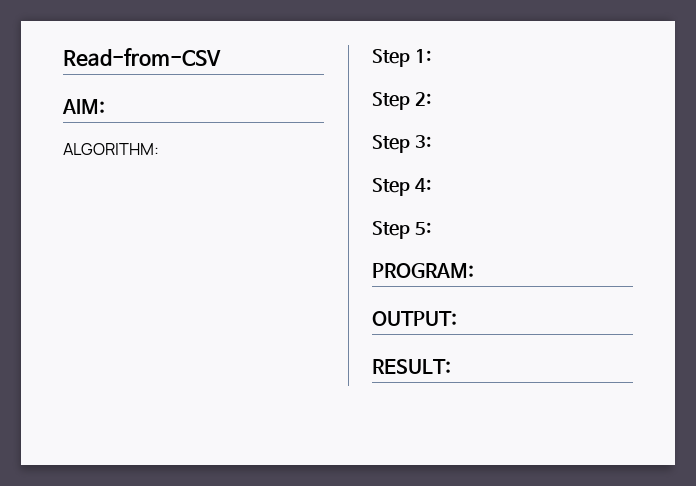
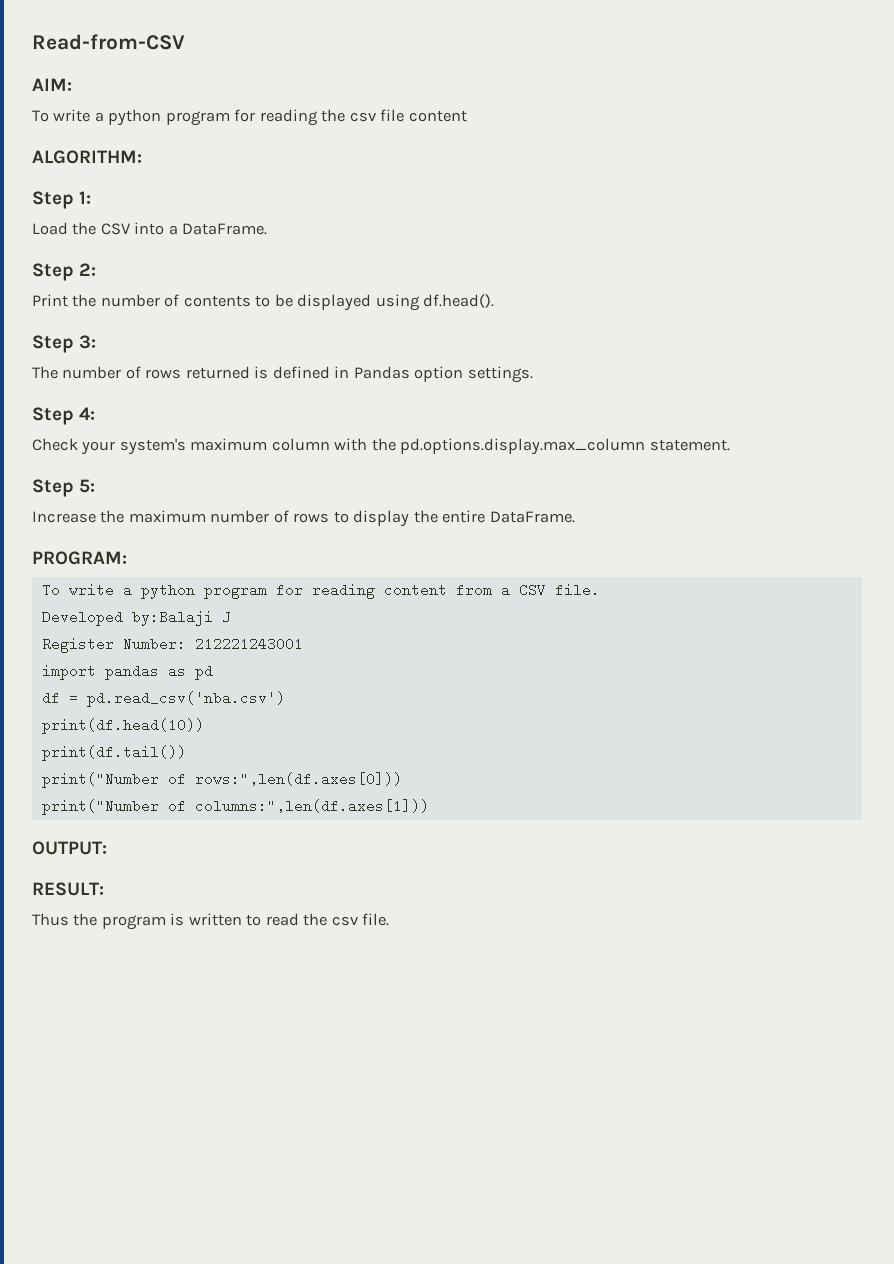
[63,143,159,155] [372,49,431,67] [372,92,431,110] [372,135,431,153] [372,178,431,196] [372,221,431,239] [372,263,474,279] [372,311,457,326] [372,359,451,374] ALGORITHM: // Step 1: // Step 2: // Step 3: // Step 4: // Step 5: // PROGRAM: // OUTPUT: // RESULT: -> [32,109,467,126] [32,150,142,164] [32,191,92,209] [32,222,268,235] [32,263,97,281] [32,294,495,311] [32,335,97,353] [32,366,533,383] [32,407,96,425] [32,438,730,455] [32,479,96,497] [32,510,575,527] [32,551,127,565] [41,583,600,599] [41,610,231,626] [41,637,303,653] [41,664,213,680] [41,691,285,707] [41,718,204,734] [41,745,186,761] [41,772,402,788] [41,799,429,815] [32,841,107,855] [32,882,104,896] [32,913,390,930] To write a python program for reading the csv file content // ALGORITHM: // Step 1: // Load the CSV into a DataFrame. // Step 2: // Print the number of contents to be displayed using df.head(). // Step 3: // The number of rows returned is defined in Pandas option settings. // Step 4: // Check your system's maximum column with the pd.options.display.max_column statement. // Step 5: // Increase the maximum number of rows to display the entire DataFrame. // PROGRAM: // To write a python program for reading content from a CSV file. // Developed by:Balaji J // Register Number: 212221243001 // import pandas as pd // df = pd.read_csv('nba.csv') // print(df.head(10)) // print(df.tail()) // print("Number of rows:",len(df.axes[0])) // print("Number of columns:",len(df.axes[1])) // OUTPUT: // RESULT: // Thus the program is written to read the csv file.

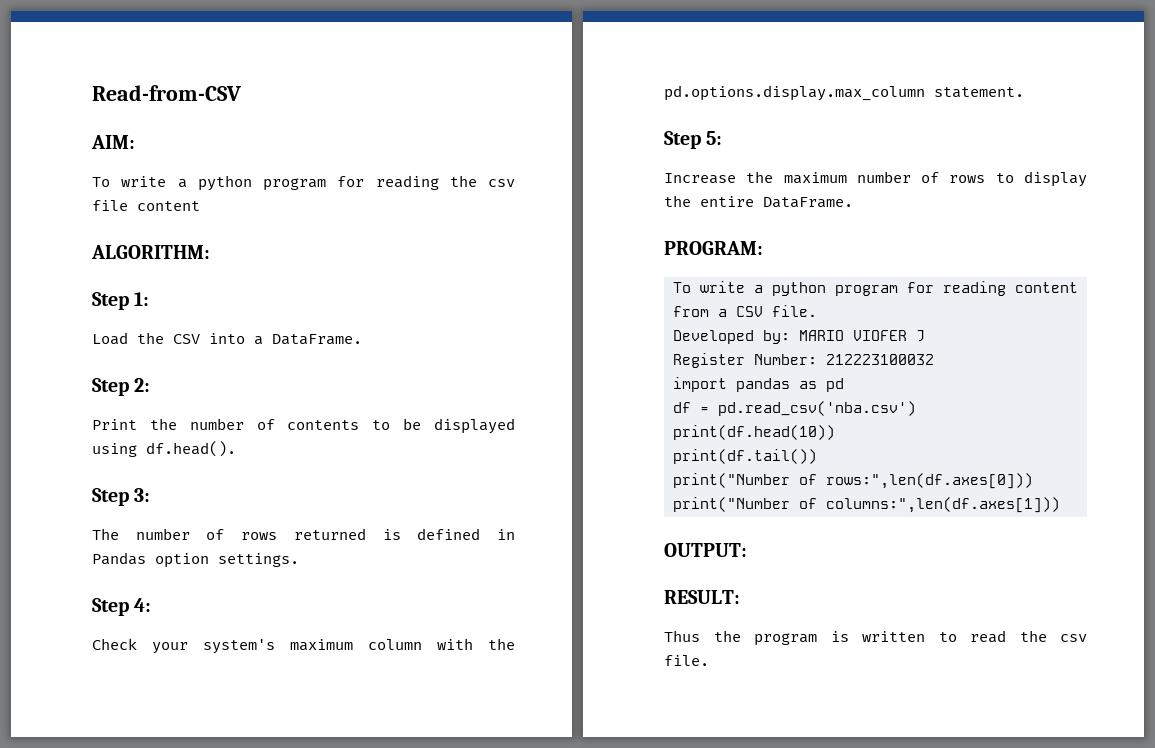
[131,610,213,626] by:Balaji -> [763,330,907,344] by: MARIO VIOFER
[194,637,303,651] 212221243001 -> [826,354,934,365] 212223100032

